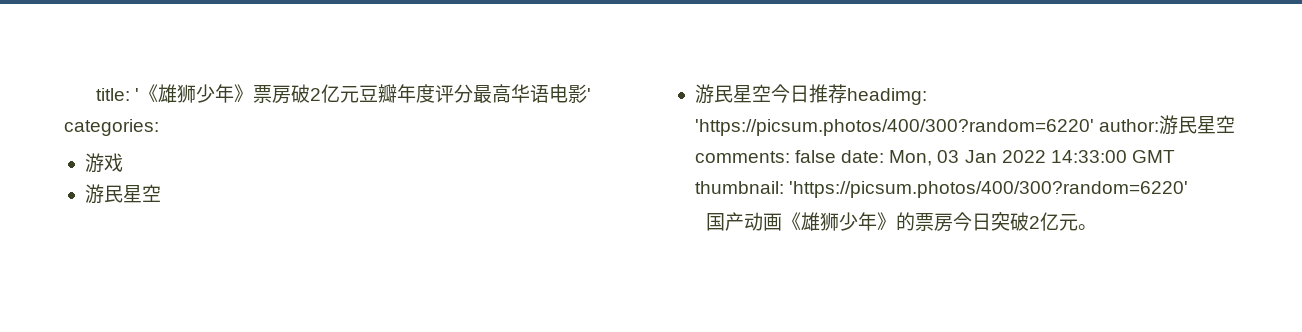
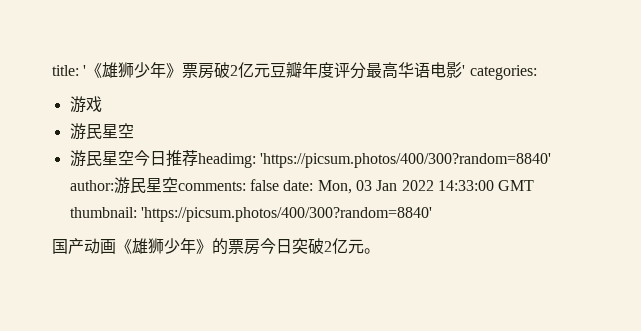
[694,119,1094,136] 'https://picsum.photos/400/300?random=6220' -> [259,153,551,168] 'https://picsum.photos/400/300?random=8840'
[789,181,1189,198] 'https://picsum.photos/400/300?random=6220' -> [140,207,432,222] 'https://picsum.photos/400/300?random=8840'

